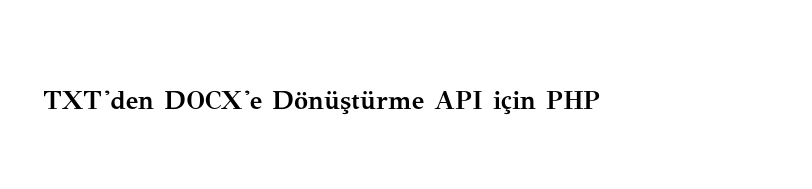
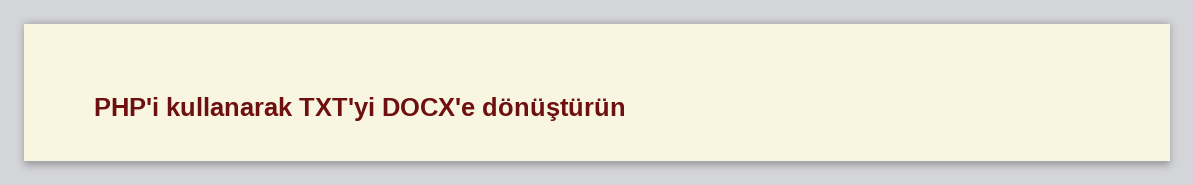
[43,90,600,115] TXT'den DOCX'e Dönüştürme API için PHP -> [94,97,626,121] PHP'i kullanarak TXT'yi DOCX'e dönüştürün

